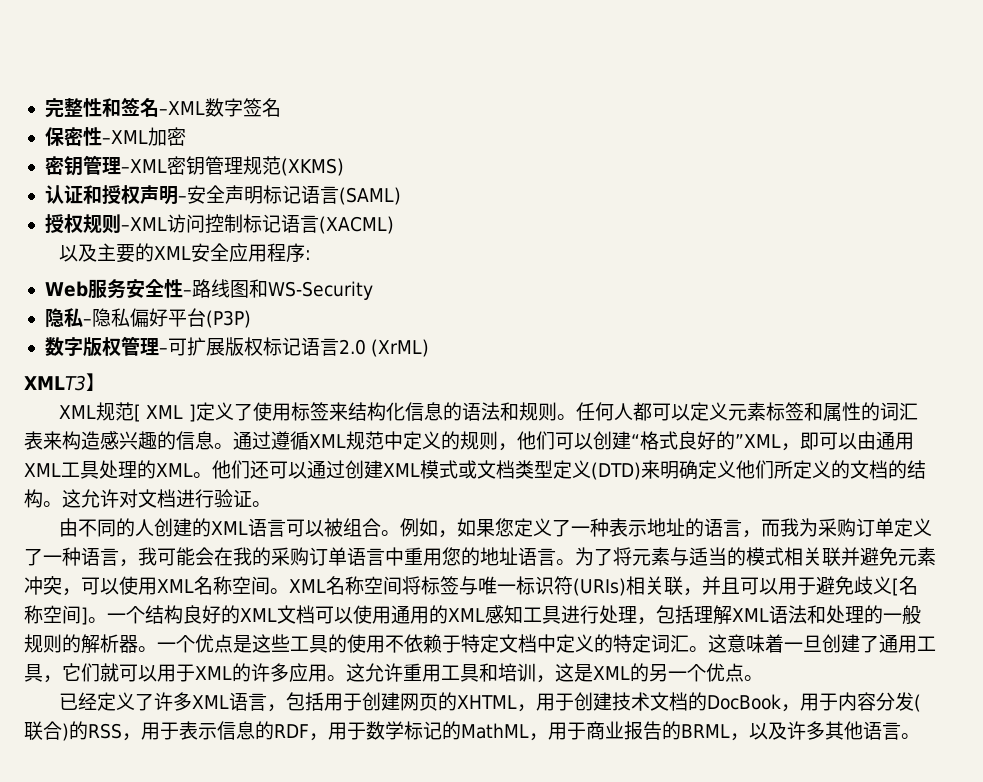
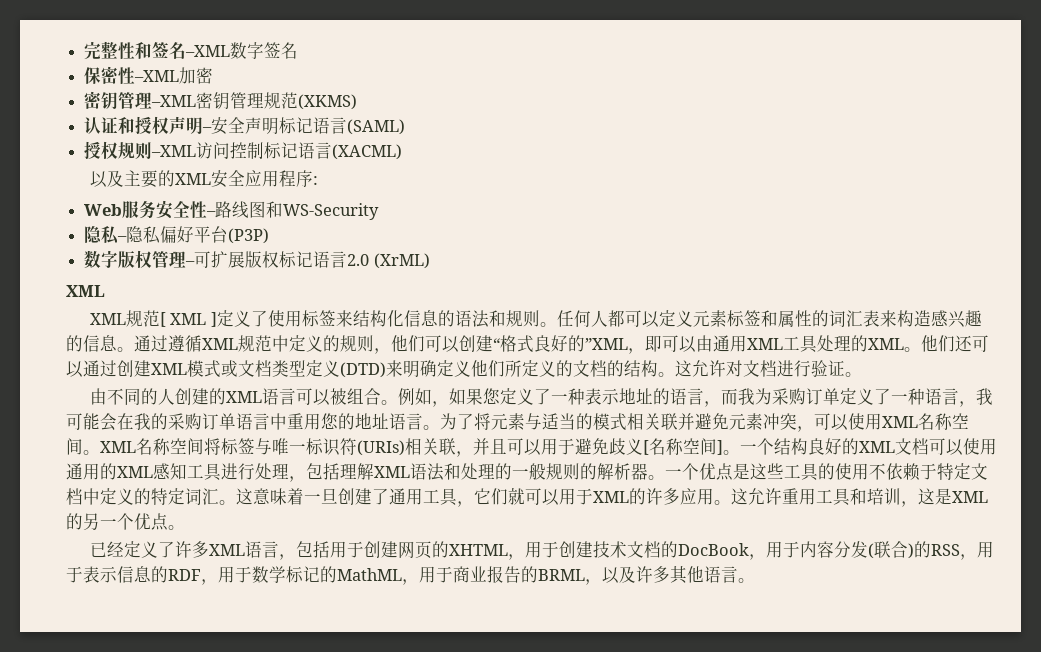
[24,373,105,391] XMLT3】 -> [66,285,105,297] XML

